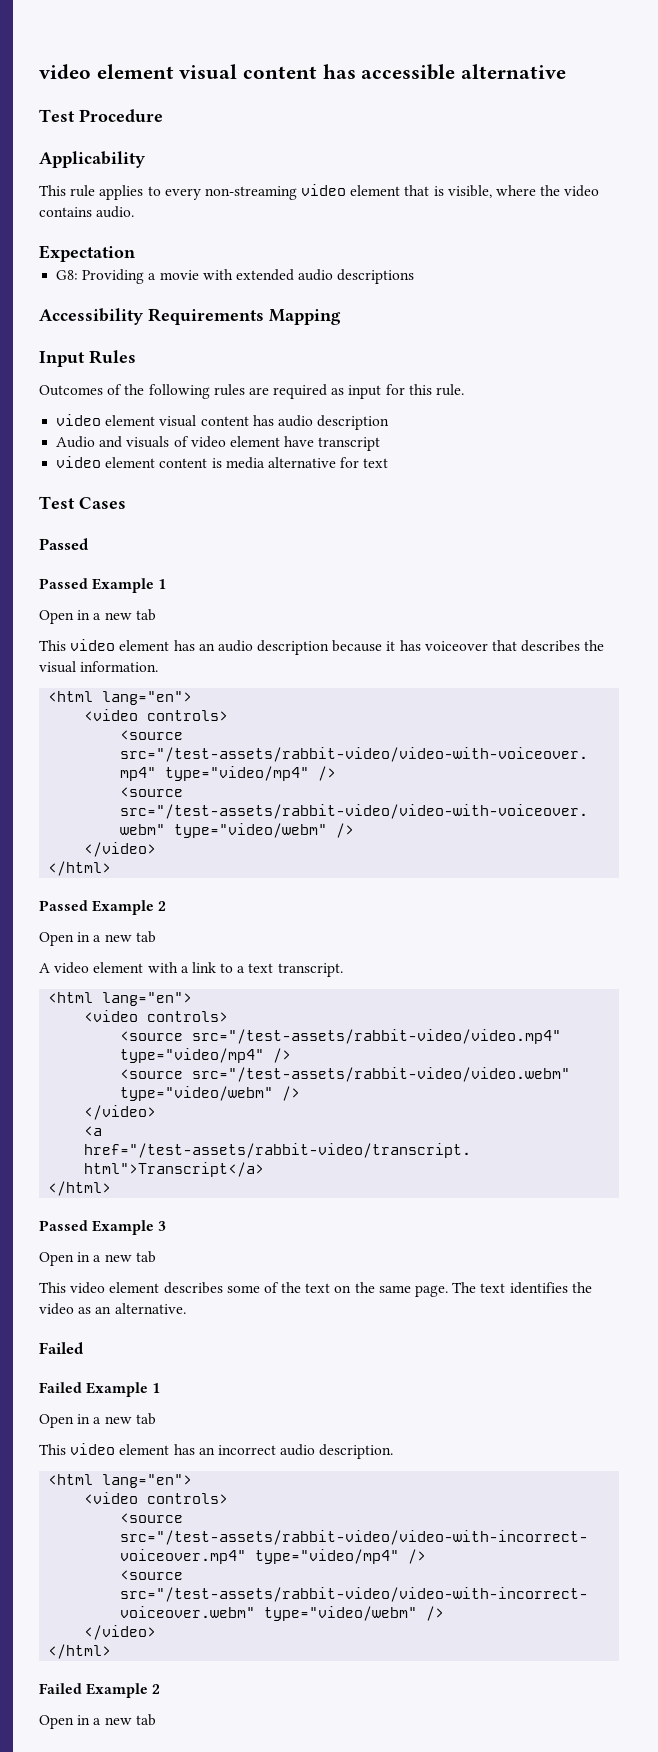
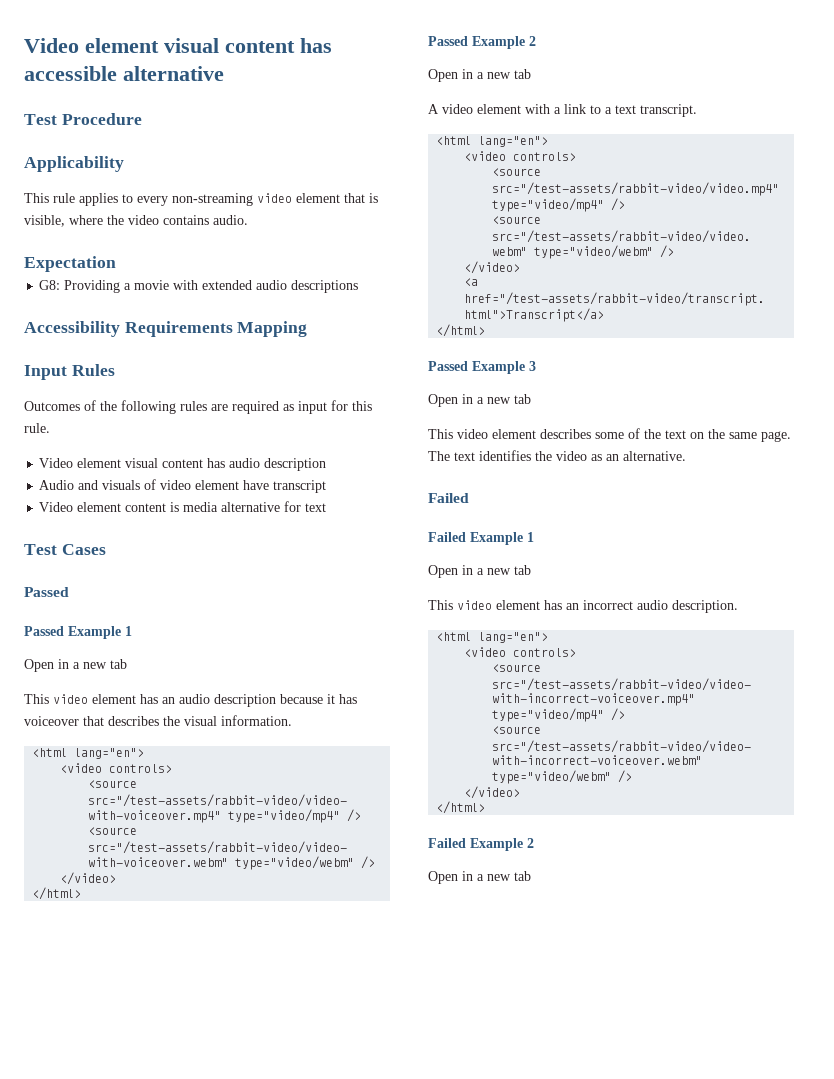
[39,64,91,79] video -> [24,38,79,53] Video
[56,414,102,426] video -> [39,458,74,468] Video
[56,456,102,468] video -> [39,502,74,512] Video

